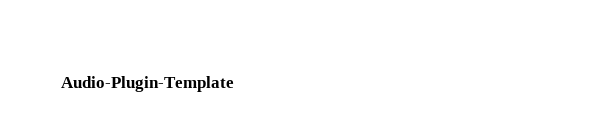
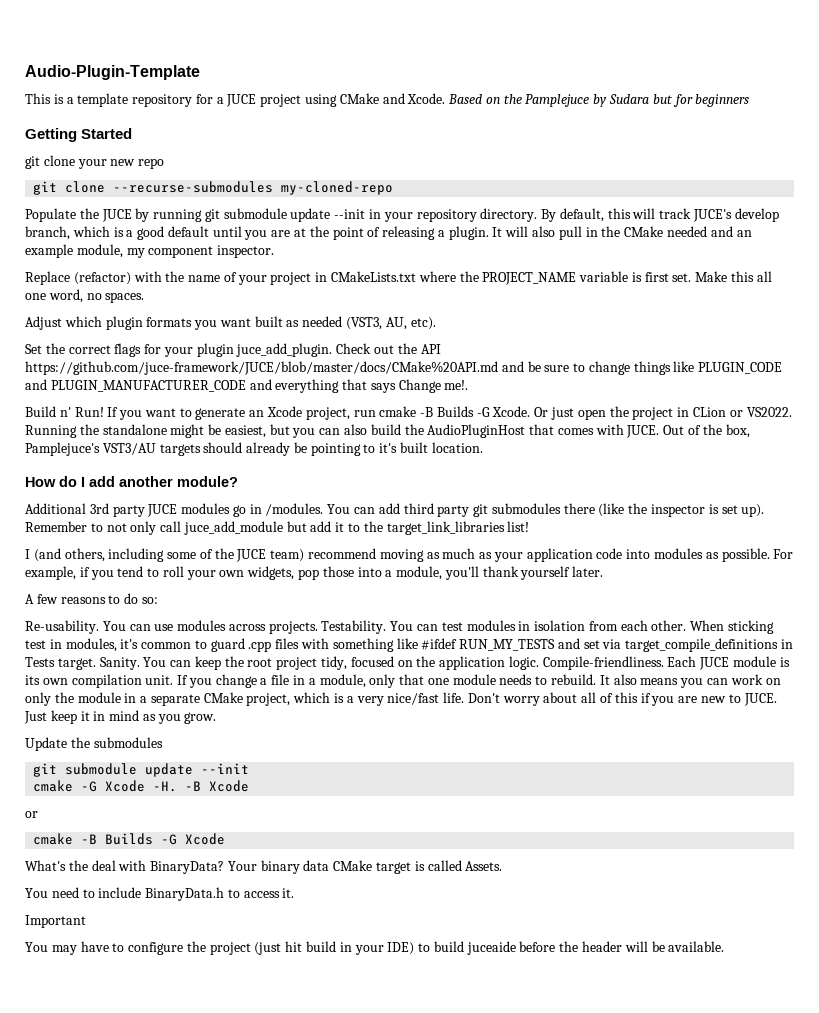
(234, 84) none -> [25,93,750,107] [25,128,133,142] [25,155,165,169] [33,181,394,195] [25,208,779,222] [25,226,752,240] [25,244,275,258] [25,271,772,285] [25,289,145,303] [25,316,436,330] [25,343,441,357] [25,361,783,375] [25,379,469,393] [25,406,792,420] [25,424,750,438] [25,442,483,456] [25,476,238,487] [25,503,765,517] [25,521,530,535] [25,548,794,562] [25,566,604,580] [25,593,158,604] [25,620,775,634] [25,638,794,652] [25,656,790,670] [25,674,781,688] [25,692,777,706] [24,710,217,724] [25,737,163,751] [33,763,250,777] [33,780,250,792] [25,811,38,818] [33,833,226,845] [25,860,503,874] [25,887,295,901] [25,915,86,928] [25,941,725,955] // This is a template repository for a JUCE project using CMake and Xcode. Based on the Pamplejuce by Sudara but for beginners // Getting Started // git clone your new repo // git clone --recurse-submodules my-cloned-repo // Populate the JUCE by running git submodule update --init in your repository directory. By default, this will track JUCE's develop branch, which is a good default until you are at the point of releasing a plugin. It will also pull in the CMake needed and an example module, my component inspector. // Replace (refactor) with the name of your project in CMakeLists.txt where the PROJECT_NAME variable is first set. Make this all one word, no spaces. // Adjust which plugin formats you want built as needed (VST3, AU, etc). // Set the correct flags for your plugin juce_add_plugin. Check out the API https://github.com/juce-framework/JUCE/blob/master/docs/CMake%20API.md and be sure to change things like PLUGIN_CODE and PLUGIN_MANUFACTURER_CODE and everything that says Change me!. // Build n' Run! If you want to generate an Xcode project, run cmake -B Builds -G Xcode. Or just open the project in CLion or VS2022. Running the standalone might be easiest, but you can also build the AudioPluginHost that comes with JUCE. Out of the box, Pamplejuce's VST3/AU targets should already be pointing to it's built location. // How do I add another module? // Additional 3rd party JUCE modules go in /modules. You can add third party git submodules there (like the inspector is set up). Remember to not only call juce_add_module but add it to the target_link_libraries list! // I (and others, including some of the JUCE team) recommend moving as much as your application code into modules as possible. For example, if you tend to roll your own widgets, pop those into a module, you'll thank yourself later. // A few reasons to do so: // Re-usability. You can use modules across projects. Testability. You can test modules in isolation from each other. When sticking test in modules, it's common to guard .cpp files with something like #ifdef RUN_MY_TESTS and set via target_compile_definitions in Tests target. Sanity. You can keep the root project tidy, focused on the application logic. Compile-friendliness. Each JUCE module is its own compilation unit. If you change a file in a module, only that one module needs to rebuild. It also means you can work on only the module in a separate CMake project, which is a very nice/fast life. Don't worry about all of this if you are new to JUCE. Just keep it in mind as you grow. // Update the submodules // git submodule update --init // cmake -G Xcode -H. -B Xcode // or // cmake -B Builds -G Xcode // What's the deal with BinaryData? Your binary data CMake target is called Assets. // You need to include BinaryData.h to access it. // Important // You may have to configure the project (just hit build in your IDE) to build juceaide before the header will be available.

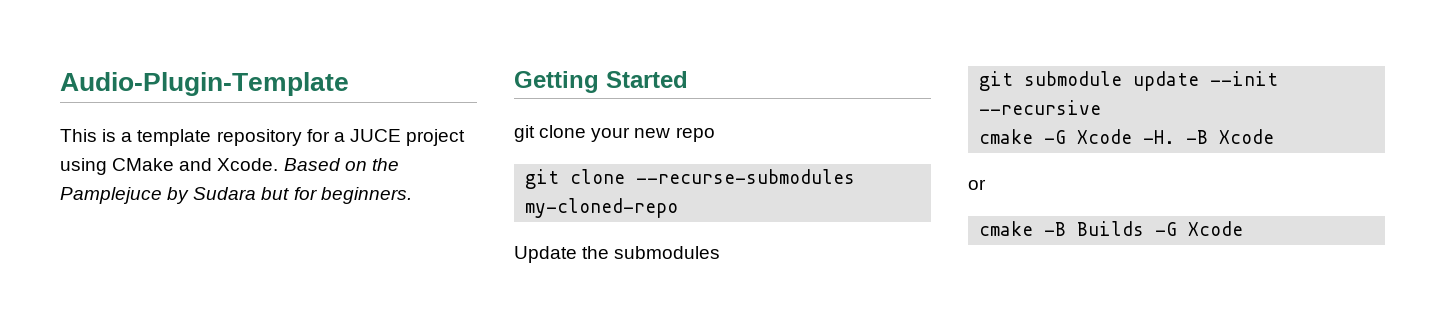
[695,94,750,107] beginners -> [320,187,412,204] beginners.
[25,208,779,222] [25,226,752,240] [25,244,275,258] [25,271,772,285] [25,289,145,303] [25,316,436,330] [25,343,441,357] [25,361,783,375] [25,379,469,393] [25,406,792,420] [25,424,750,438] [25,442,483,456] [25,476,238,487] [25,503,765,517] [25,521,530,535] [25,548,794,562] [25,566,604,580] [25,593,158,604] [25,620,775,634] [25,638,794,652] [25,656,790,670] [25,674,781,688] [25,692,777,706] [24,710,217,724] // Populate the JUCE by running git submodule update --init in your repository directory. By default, this will track JUCE's develop branch, which is a good default until you are at the point of releasing a plugin. It will also pull in the CMake needed and an example module, my component inspector. // Replace (refactor) with the name of your project in CMakeLists.txt where the PROJECT_NAME variable is first set. Make this all one word, no spaces. // Adjust which plugin formats you want built as needed (VST3, AU, etc). // Set the correct flags for your plugin juce_add_plugin. Check out the API https://github.com/juce-framework/JUCE/blob/master/docs/CMake%20API.md and be sure to change things like PLUGIN_CODE and PLUGIN_MANUFACTURER_CODE and everything that says Change me!. // Build n' Run! If you want to generate an Xcode project, run cmake -B Builds -G Xcode. Or just open the project in CLion or VS2022. Running the standalone might be easiest, but you can also build the AudioPluginHost that comes with JUCE. Out of the box, Pamplejuce's VST3/AU targets should already be pointing to it's built location. // How do I add another module? // Additional 3rd party JUCE modules go in /modules. You can add third party git submodules there (like the inspector is set up). Remember to not only call juce_add_module but add it to the target_link_libraries list! // I (and others, including some of the JUCE team) recommend moving as much as your application code into modules as possible. For example, if you tend to roll your own widgets, pop those into a module, you'll thank yourself later. // A few reasons to do so: // Re-usability. You can use modules across projects. Testability. You can test modules in isolation from each other. When sticking test in modules, it's common to guard .cpp files with something like #ifdef RUN_MY_TESTS and set via target_compile_definitions in Tests target. Sanity. You can keep the root project tidy, focused on the application logic. Compile-friendliness. Each JUCE module is its own compilation unit. If you change a file in a module, only that one module needs to rebuild. It also means you can work on only the module in a separate CMake project, which is a very nice/fast life. Don't worry about all of this if you are new to JUCE. Just keep it in mind as you grow. -> (679, 208) none
(250, 768) none -> [979,100,1102,115] --recursive
[25,860,503,874] [25,887,295,901] [25,915,86,928] [25,941,725,955] // What's the deal with BinaryData? Your binary data CMake target is called Assets. // You need to include BinaryData.h to access it. // Important // You may have to configure the project (just hit build in your IDE) to build juceaide before the header will be available. -> (1244, 228) none

